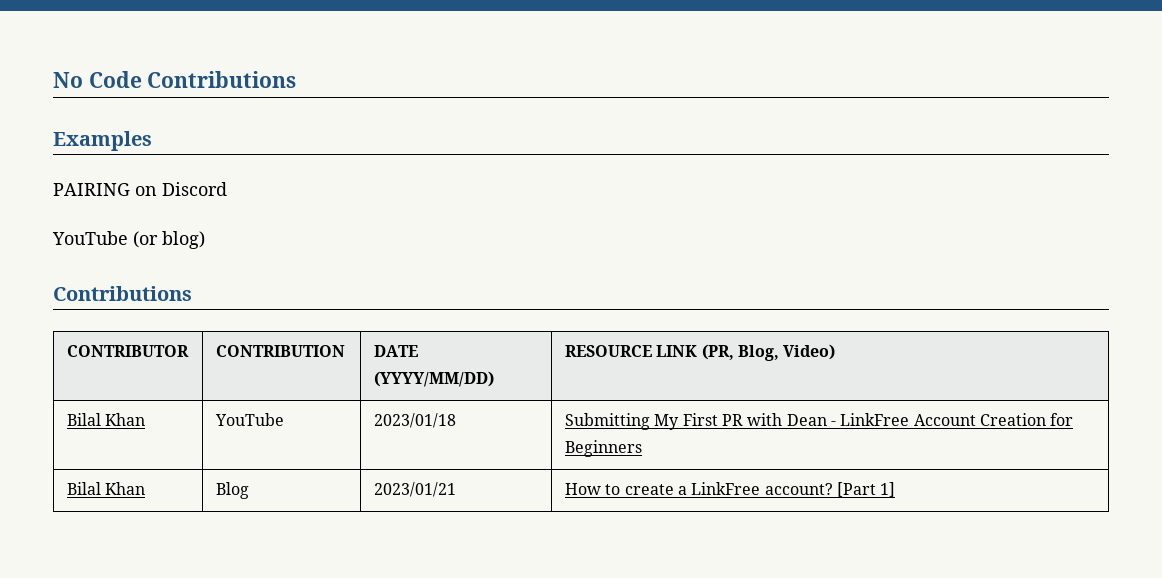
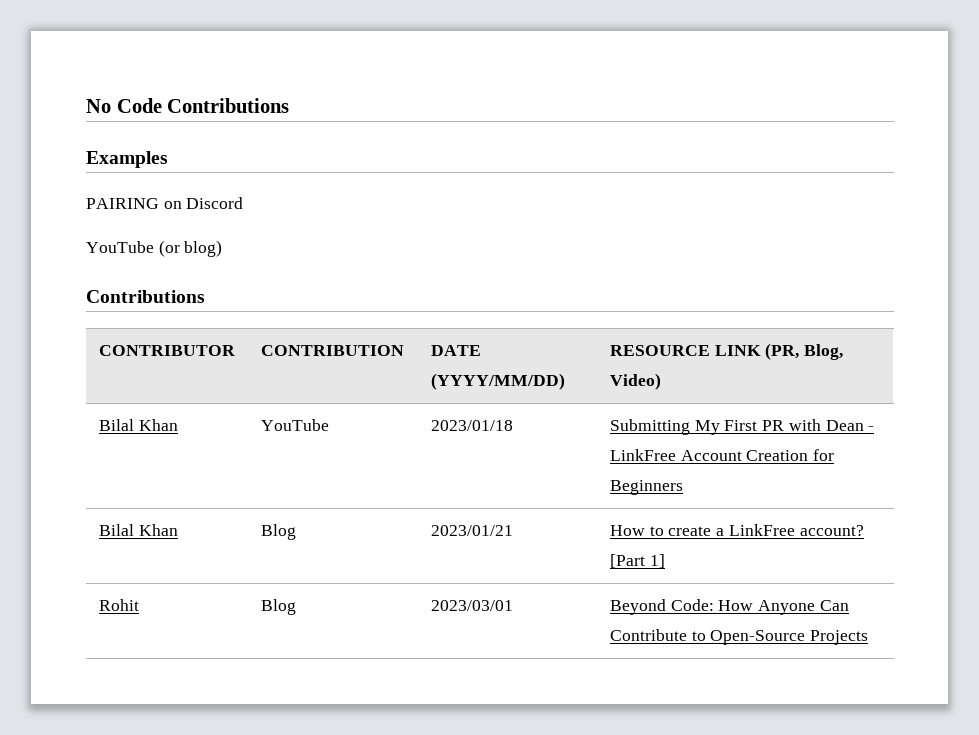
(896, 489) none -> [98,599,139,611] [260,599,296,615] [430,600,513,611] [609,599,849,615] [609,629,869,645] // Rohit | Blog | 2023/03/01 | Beyond Code: How Anyone Can Contribute to Open-Source Projects

